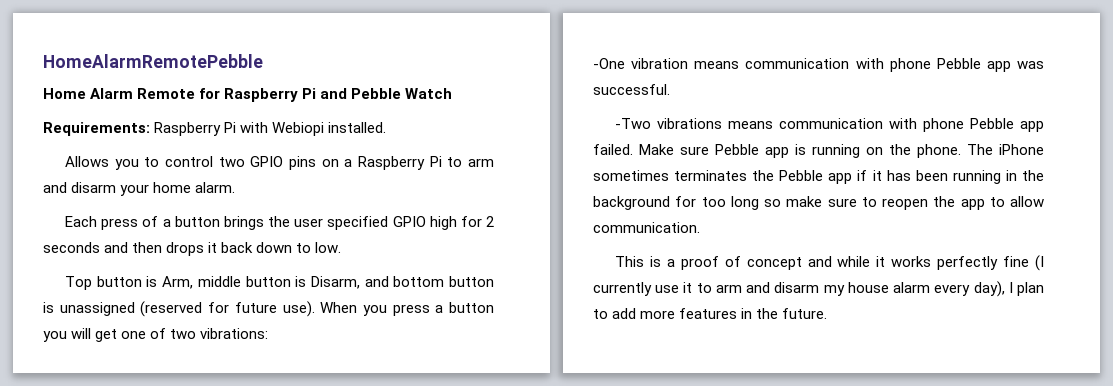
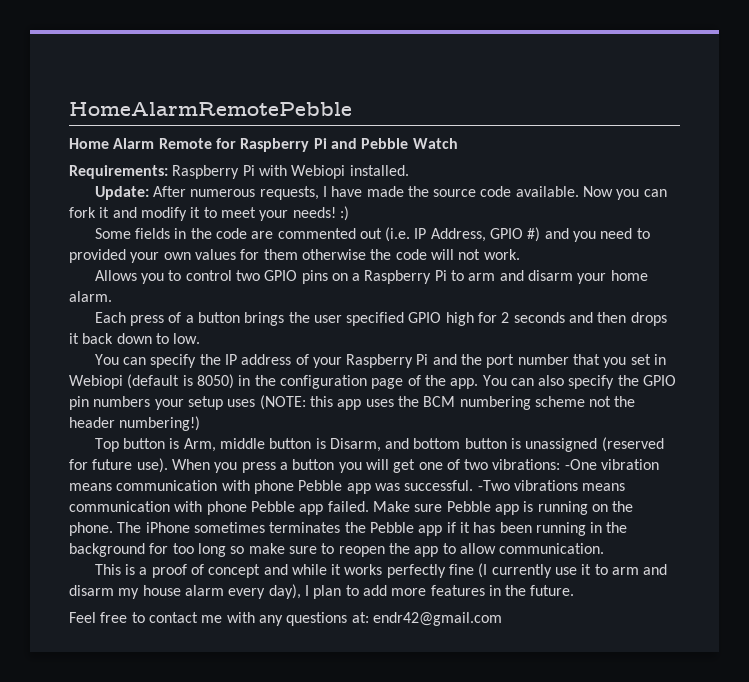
(387, 127) none -> [94,186,667,200] [69,206,349,221] [94,227,650,242] [69,249,520,263] // Update: After numerous requests, I have made the source code available. Now you can fork it and modify it to meet your needs! :) // Some fields in the code are commented out (i.e. IP Address, GPIO #) and you need to provided your own values for them otherwise the code will not work.
(342, 247) none -> [94,354,667,368] [69,374,677,389] [69,395,636,410] [69,416,201,431] // You can specify the IP address of your Raspberry Pi and the port number that you set in Webiopi (default is 8050) in the configuration page of the app. You can also specify the GPIO pin numbers your setup uses (NOTE: this app uses the BCM numbering scheme not the header numbering!)
(269, 333) // -> (561, 464) none
(670, 89) // -> (474, 485) none
(828, 313) none -> [69,612,502,626] // Feel free to contact me with any questions at: endr42@gmail.com

